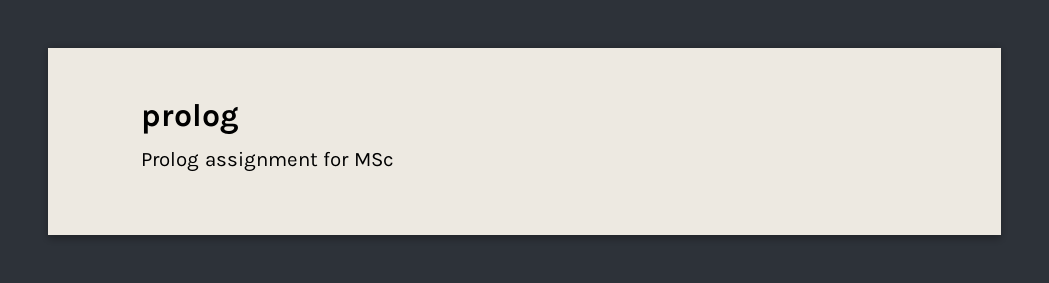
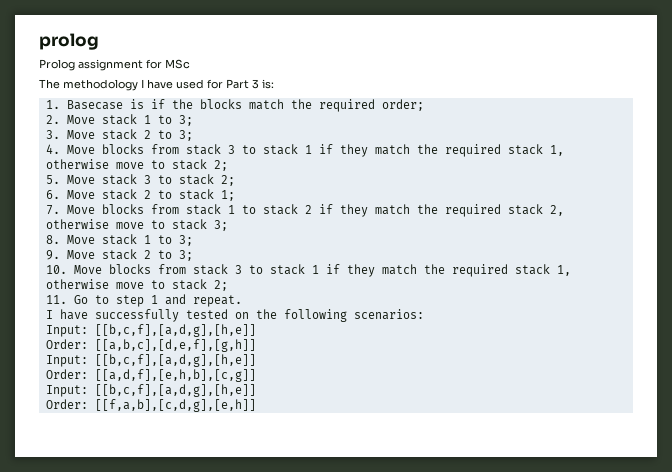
(394, 159) none -> [39,79,274,91] [45,99,424,112] [45,114,193,126] [45,129,193,141] [45,144,564,157] [45,159,228,171] [45,174,235,186] [45,189,235,201] [45,204,564,217] [45,219,228,231] [45,234,193,246] [45,249,193,261] [45,264,571,277] [45,279,228,291] [45,294,242,307] [45,309,424,322] [45,324,256,337] [45,339,256,352] [45,354,256,367] [45,369,256,382] [45,384,256,397] [45,399,256,412] // The methodology I have used for Part 3 is: // 1. Basecase is if the blocks match the required order; // 2. Move stack 1 to 3; // 3. Move stack 2 to 3; // 4. Move blocks from stack 3 to stack 1 if they match the required stack 1, otherwise move to stack 2; // 5. Move stack 3 to stack 2; // 6. Move stack 2 to stack 1; // 7. Move blocks from stack 1 to stack 2 if they match the required stack 2, otherwise move to stack 3; // 8. Move stack 1 to 3; // 9. Move stack 2 to 3; // 10. Move blocks from stack 3 to stack 1 if they match the required stack 1, otherwise move to stack 2; // 11. Go to step 1 and repeat. // I have successfully tested on the following scenarios: // Input: [[b,c,f],[a,d,g],[h,e]] // Order: [[a,b,c],[d,e,f],[g,h]] // Input: [[b,c,f],[a,d,g],[h,e]] // Order: [[a,d,f],[e,h,b],[c,g]] // Input: [[b,c,f],[a,d,g],[h,e]] // Order: [[f,a,b],[c,d,g],[e,h]]

